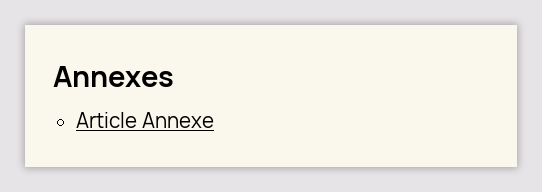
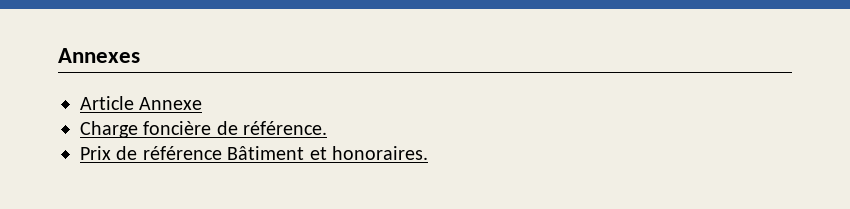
(215, 120) none -> [80,121,328,138] [80,146,428,160] // Charge foncière de référence. // Prix de référence Bâtiment et honoraires.

